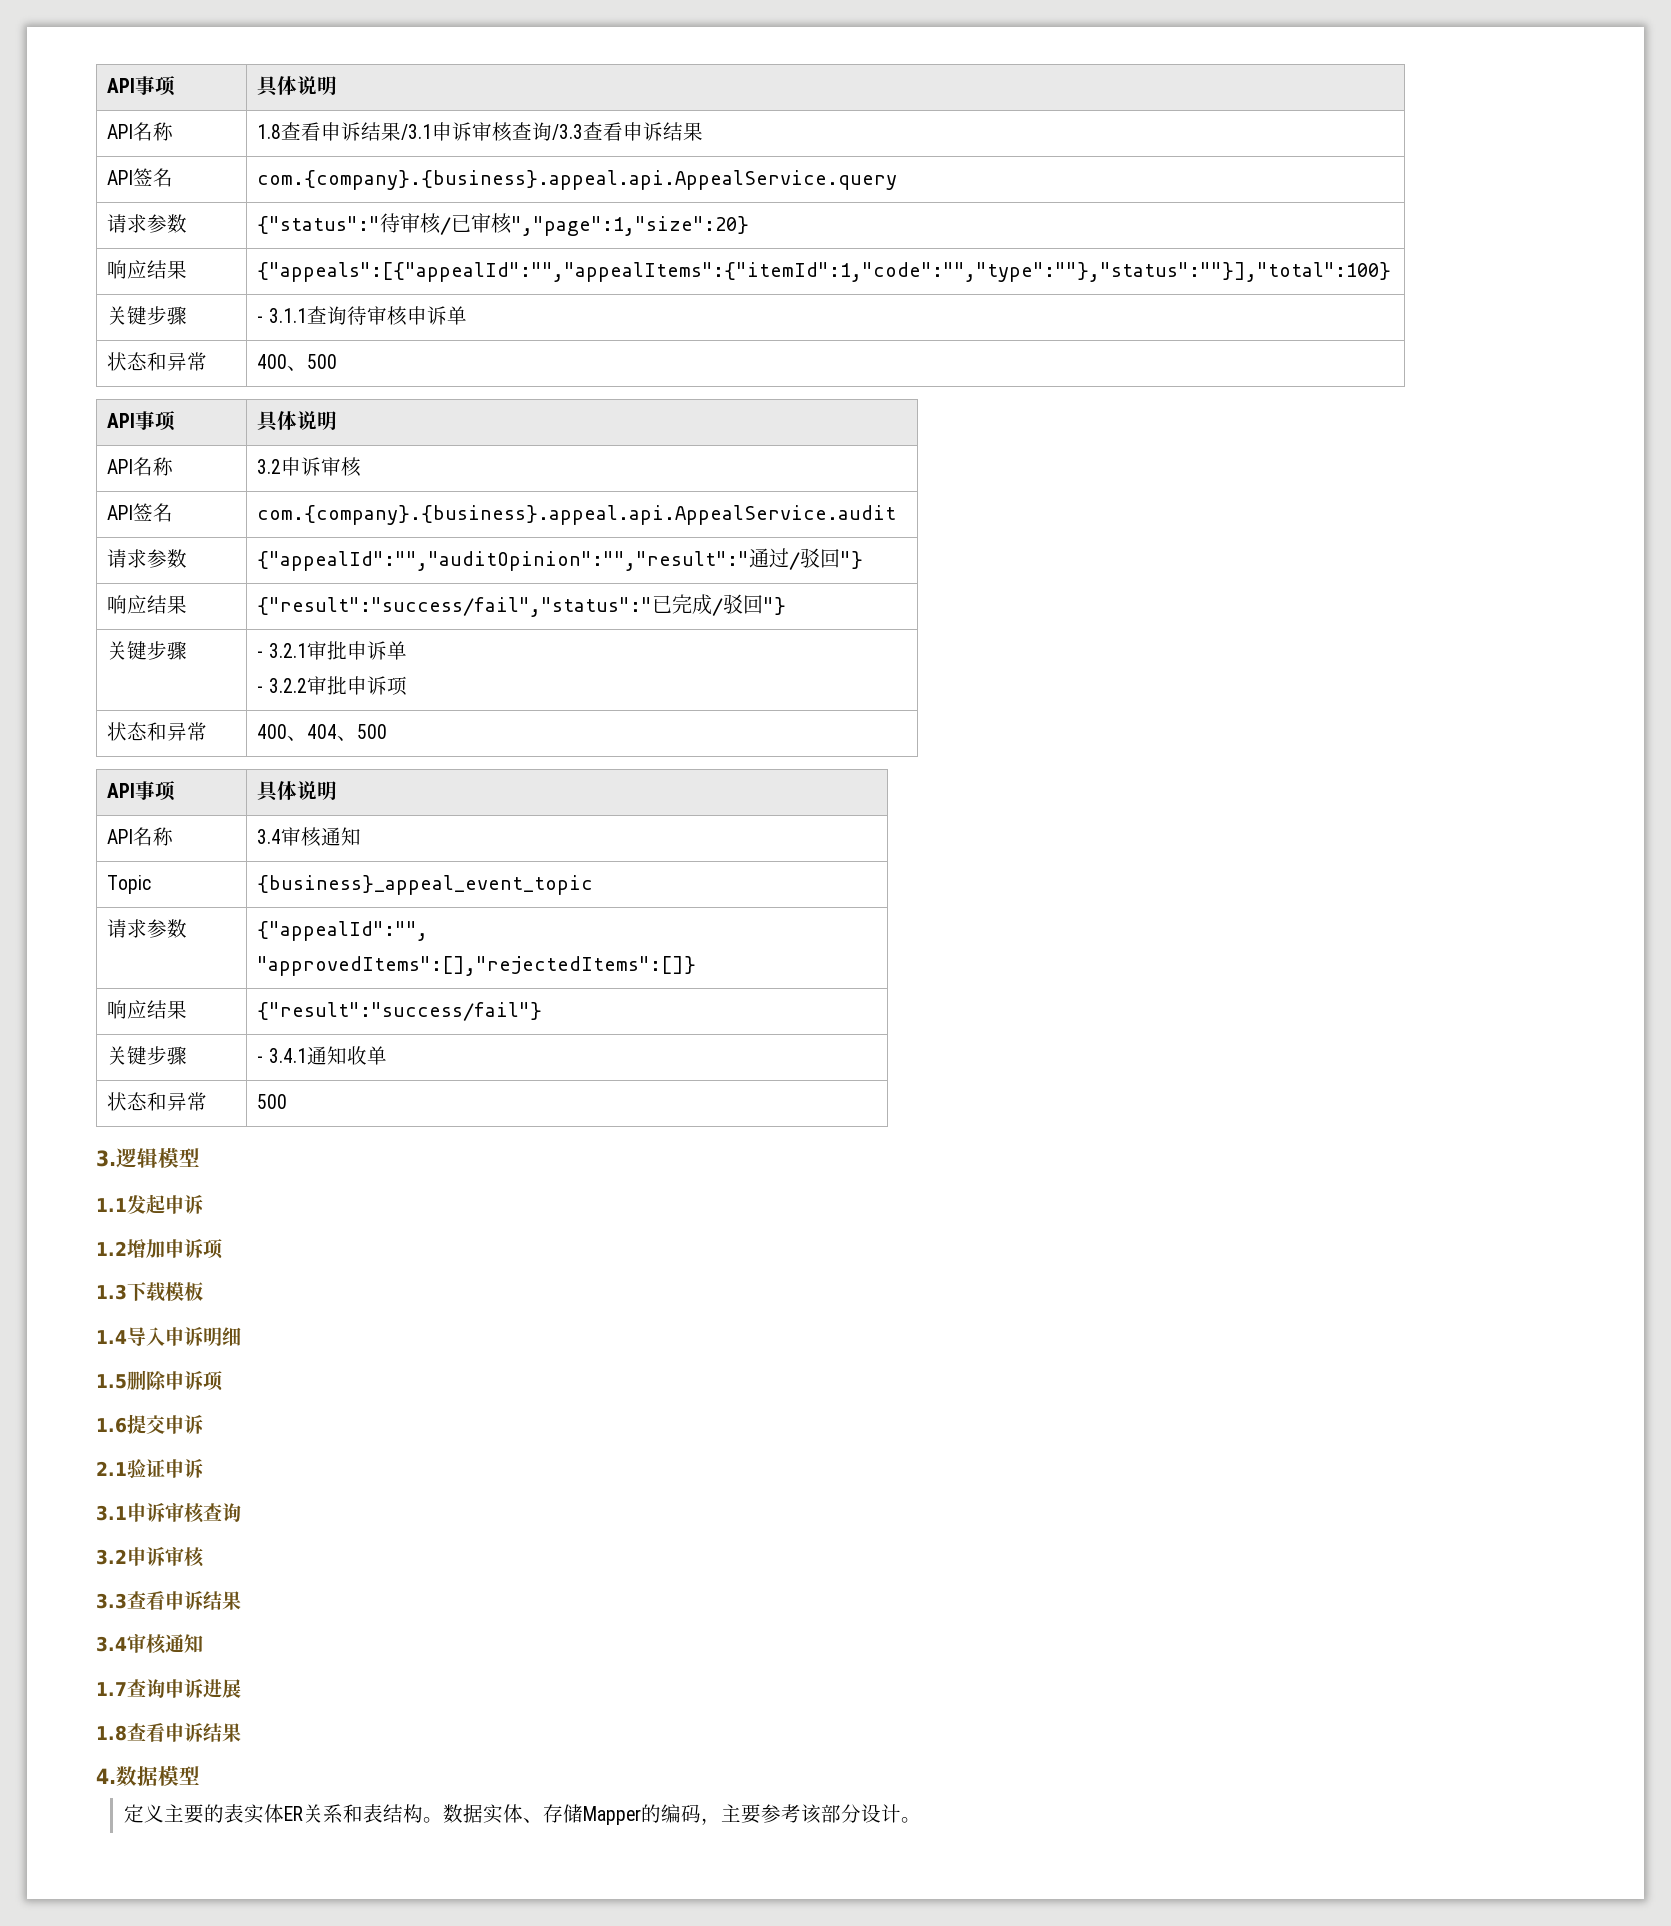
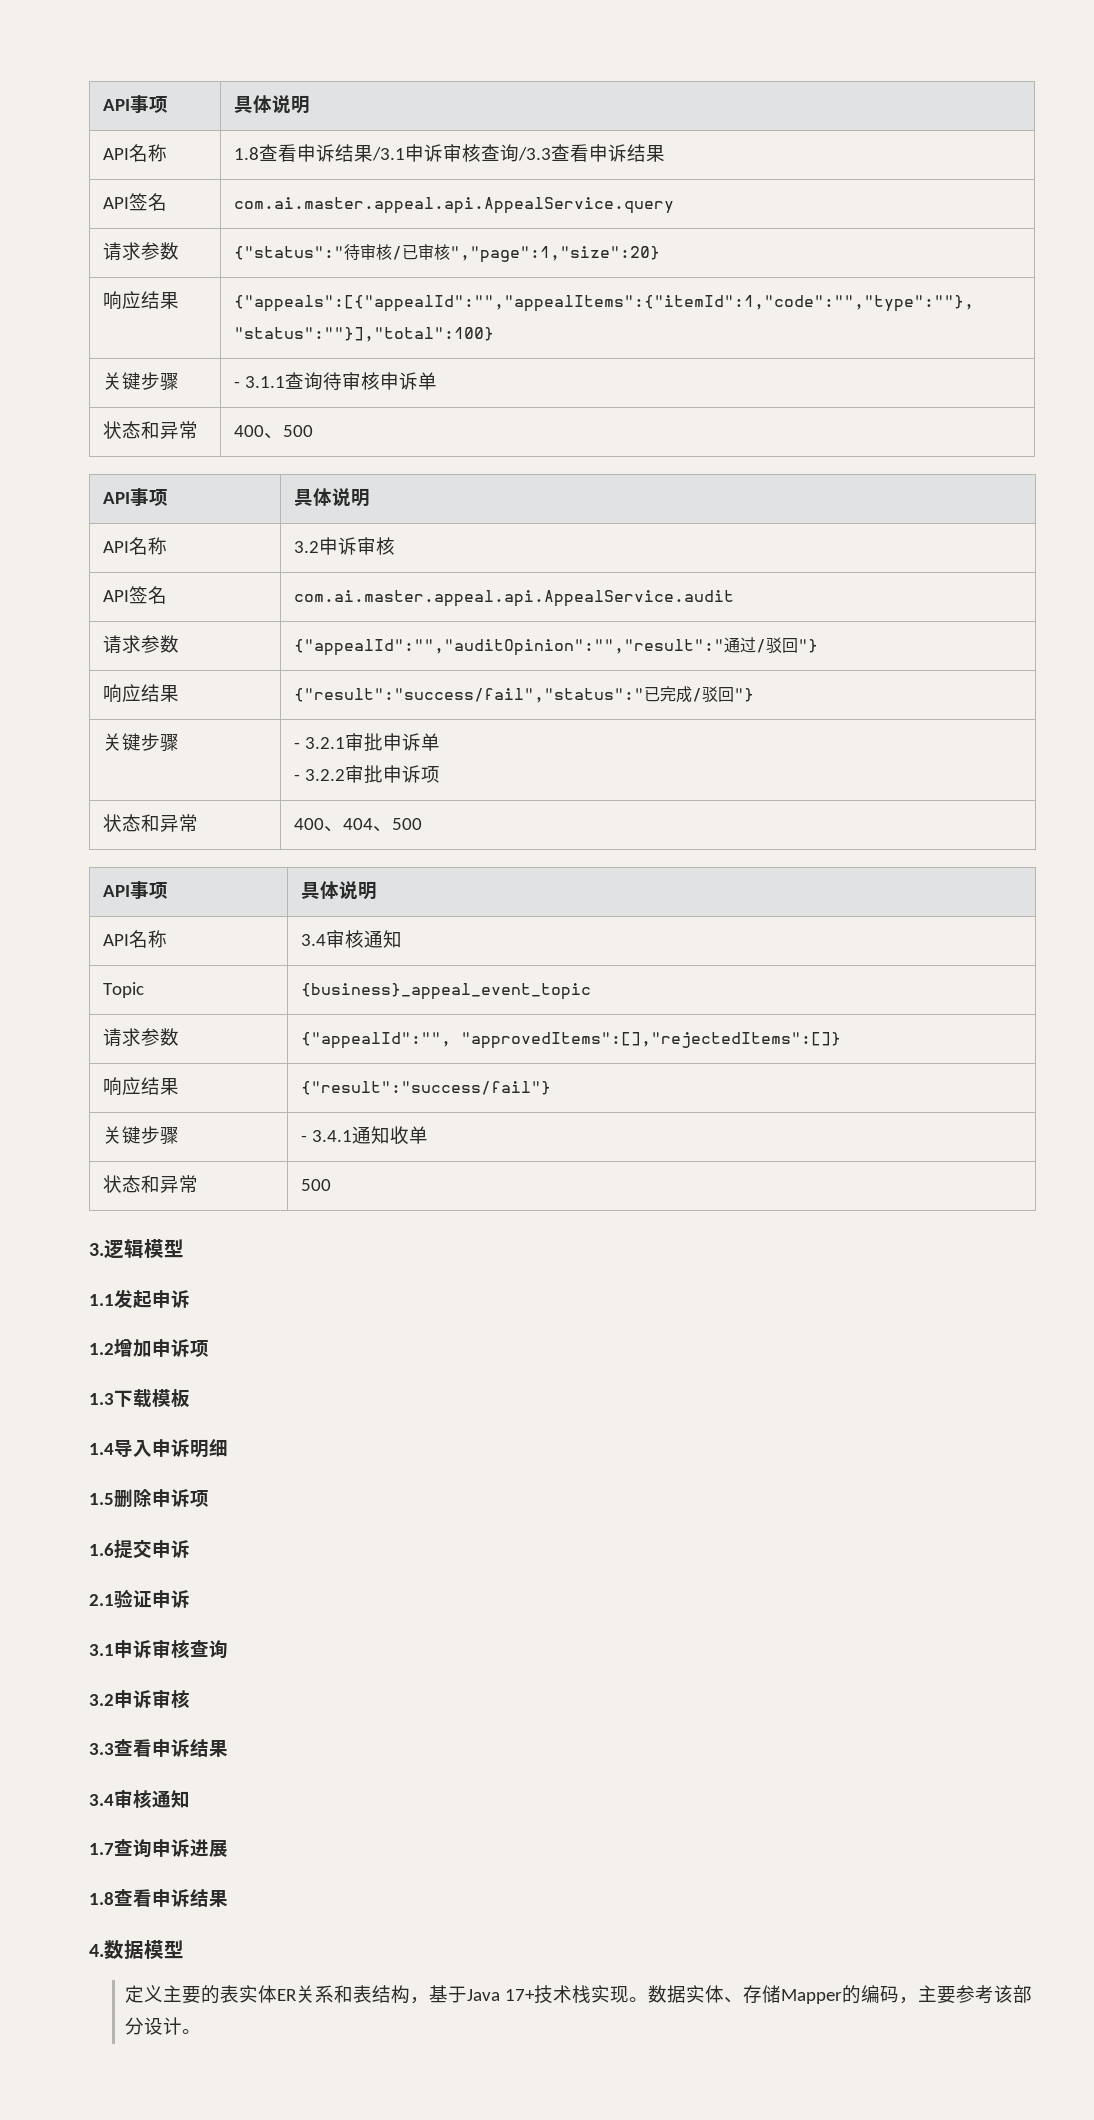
[257,170,898,190] com.{company}.{business}.appeal.api.AppealService.query -> [234,197,675,214] com.ai.master.appeal.api.AppealService.query
[257,505,897,525] com.{company}.{business}.appeal.api.AppealService.audit -> [294,590,735,607] com.ai.master.appeal.api.AppealService.audit
(423, 1813) none -> [410,1985,630,2004] ，基于Java 17+技术栈实现

